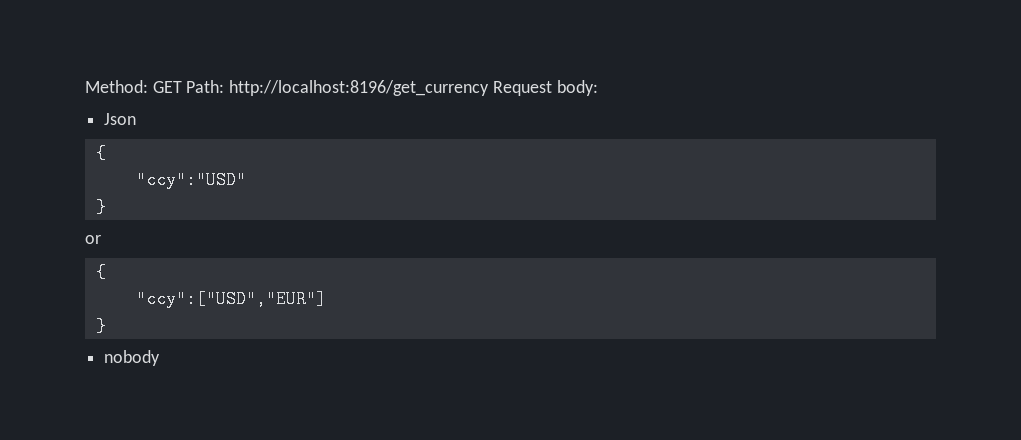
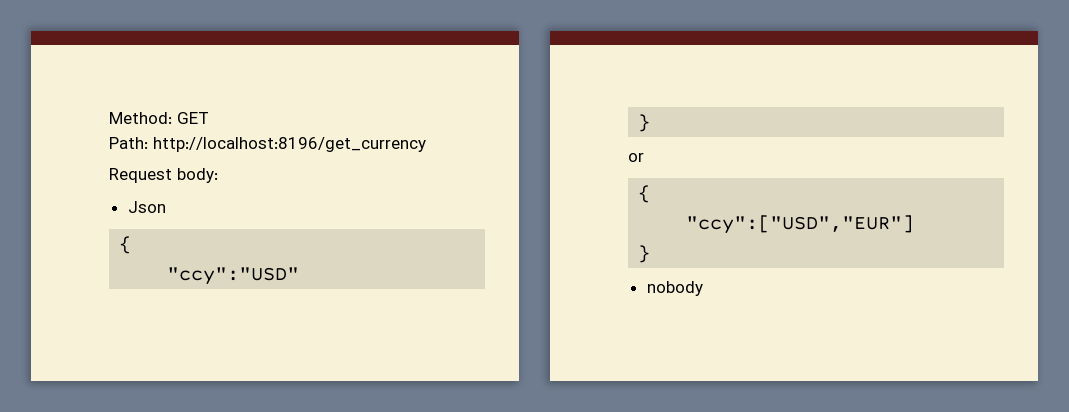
(182, 87) none -> (209, 118) //
(490, 88) none -> (426, 144) //

